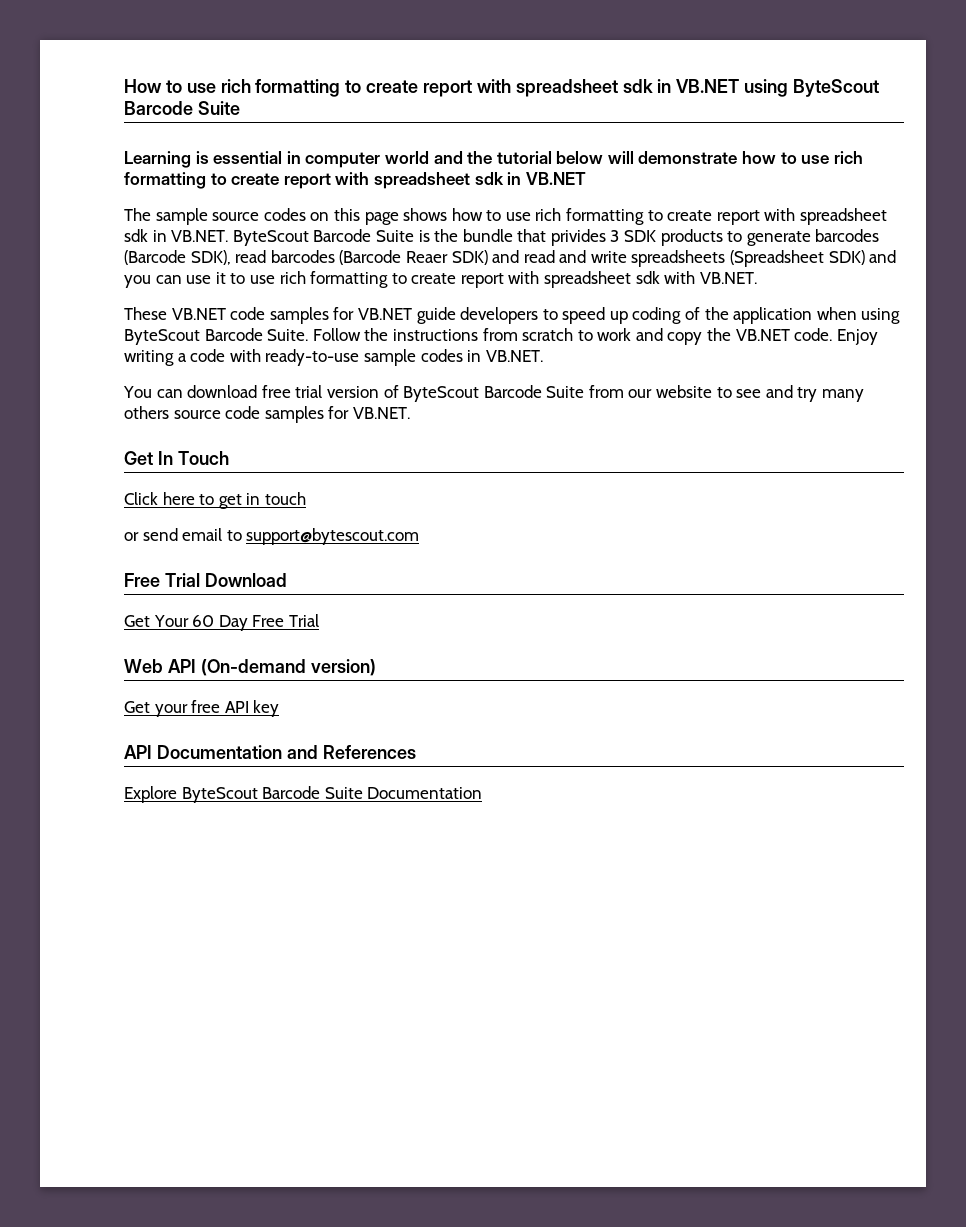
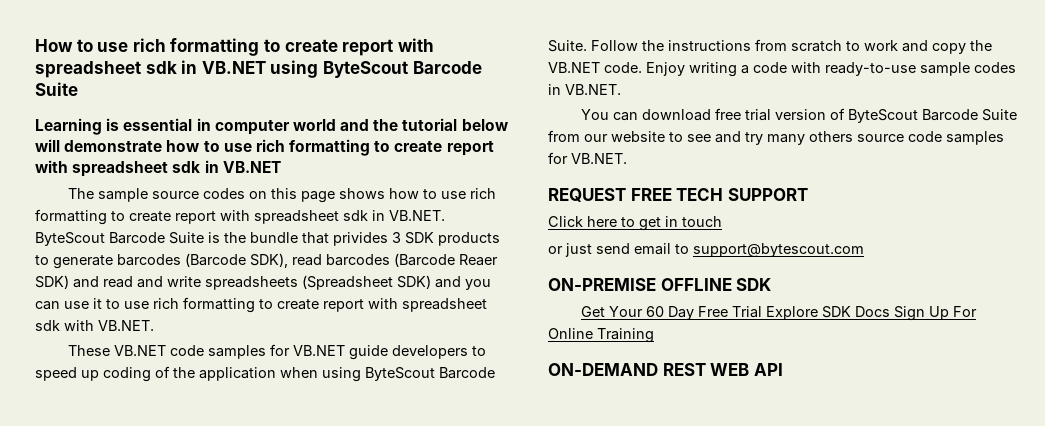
[124,451,229,465] Get In Touch -> [548,188,808,202] REQUEST FREE TECH SUPPORT
(139, 536) none -> [565,243,592,257] just
[124,573,287,587] Free Trial Download -> [548,278,772,291] ON-PREMISE OFFLINE SDK
[124,659,376,676] [124,700,280,717] [124,745,416,759] [124,786,483,803] // Web API (On-demand version) // Get your free API key // API Documentation and References // Explore ByteScout Barcode Suite Documentation -> [765,306,977,321] [548,328,654,343] [548,363,783,376] Explore SDK Docs Sign Up For Online Training // ON-DEMAND REST WEB API

